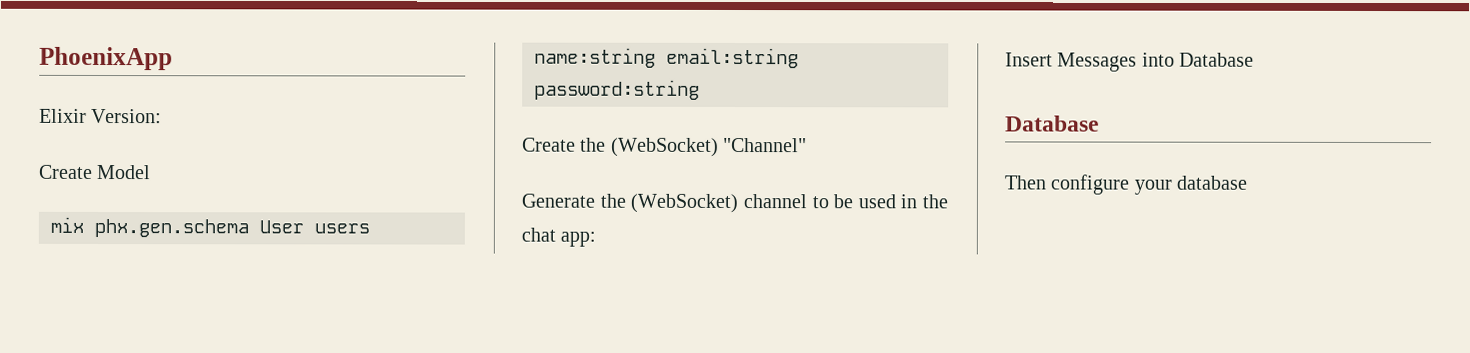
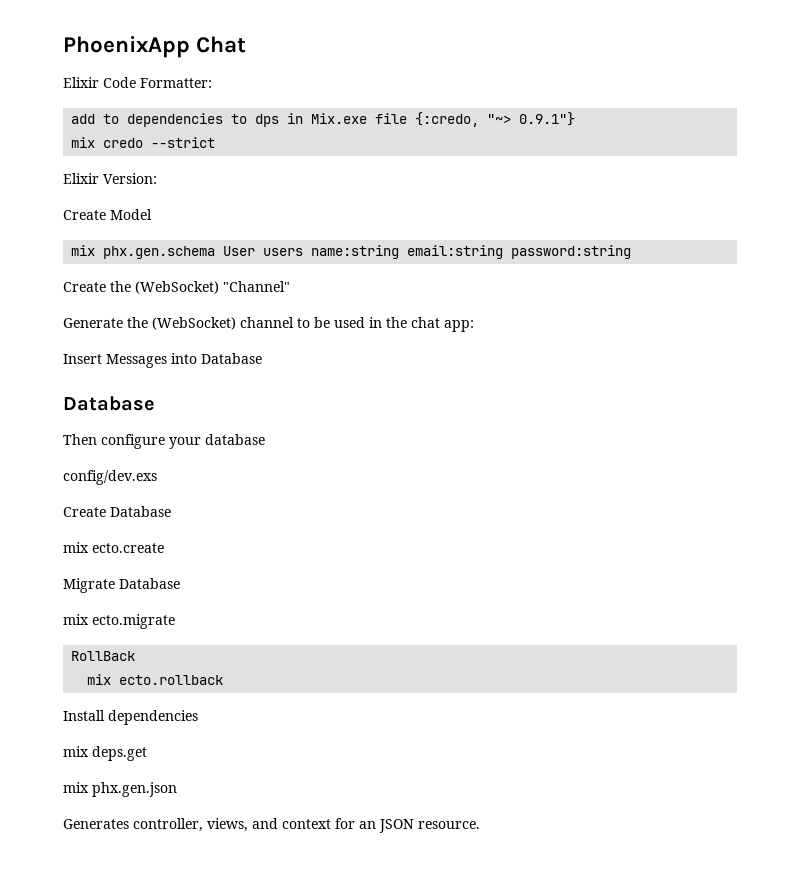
(173, 58) none -> [196,36,247,53] [63,77,212,88] [71,112,576,127] [71,137,216,148] Chat // Elixir Code Formatter: // add to dependencies to dps in Mix.exe file {:credo, "~> 0.9.1"} // mix credo --strict
(1249, 182) none -> [63,470,157,485] [63,506,171,517] [63,542,164,553] [63,578,180,593] [63,614,175,629] [71,651,136,661] [87,674,224,685] [63,710,198,725] [63,746,147,761] [63,782,177,797] [63,818,480,833] // config/dev.exs // Create Database // mix ecto.create // Migrate Database // mix ecto.migrate // RollBack // mix ecto.rollback // Install dependencies // mix deps.get // mix phx.gen.json // Generates controller, views, and context for an JSON resource.

